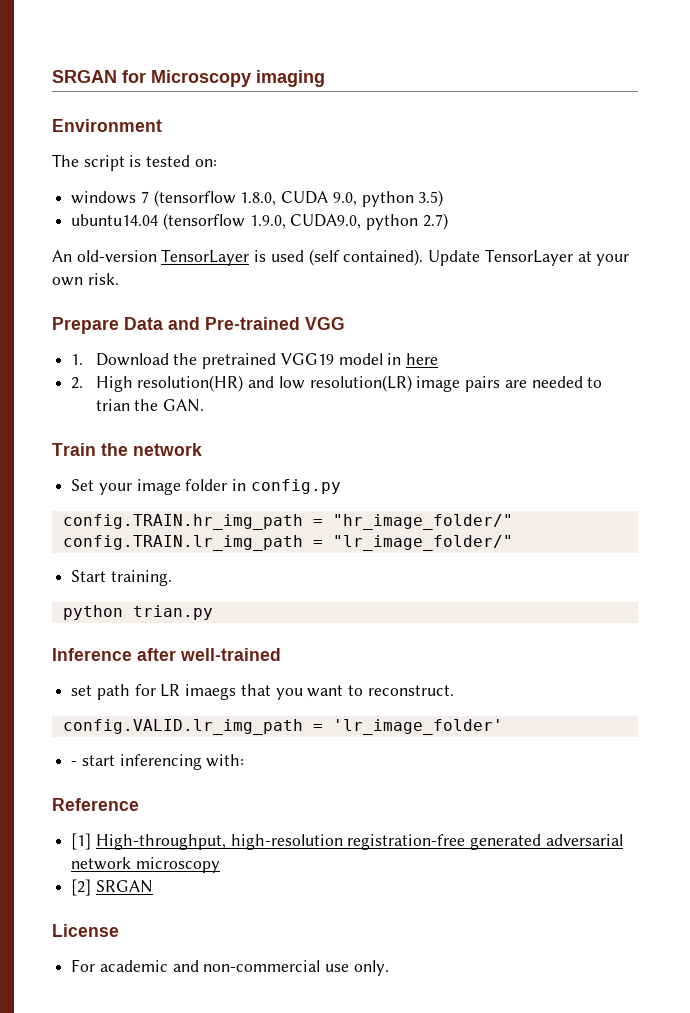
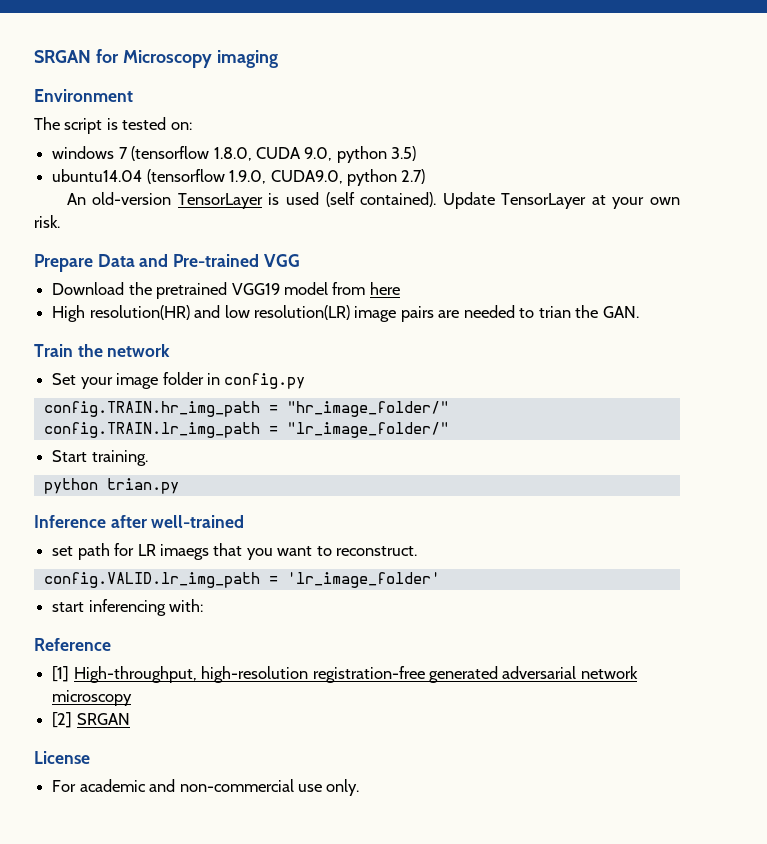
[71,354,84,365] 1. -> (300, 260) none
[387,353,402,365] in -> [332,282,366,295] from
[71,377,84,389] 2. -> (400, 288) none
[71,761,78,766] - -> (440, 580) none

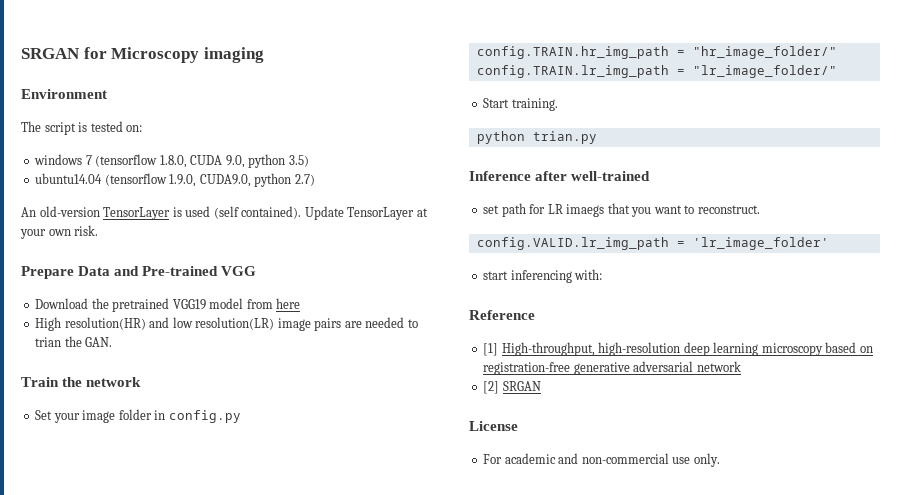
[312,666,498,683] registration-free generated -> [683,342,873,356] [483,362,630,375] deep learning microscopy based on registration-free generative
[52,690,133,706] microscopy -> (741, 366) none

